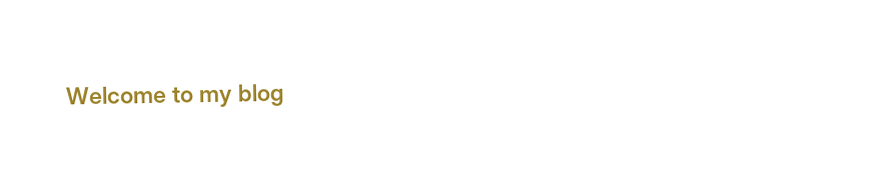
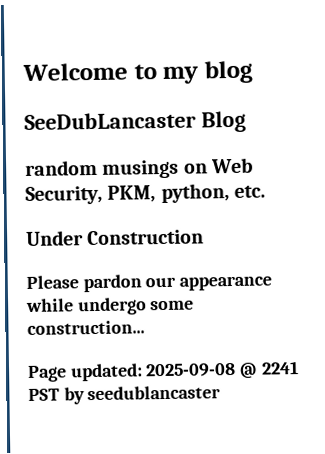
(285, 95) none -> [24,110,246,133] [25,157,253,179] [25,183,266,205] [26,229,205,246] [26,274,273,293] [26,297,195,316] [27,320,145,335] [27,361,299,382] [28,385,222,405] // SeeDubLancaster Blog // random musings on Web Security, PKM, python, etc. // Under Construction // Please pardon our appearance while undergo some construction... // Page updated: 2025-09-08 @ 2241 PST by seedublancaster

